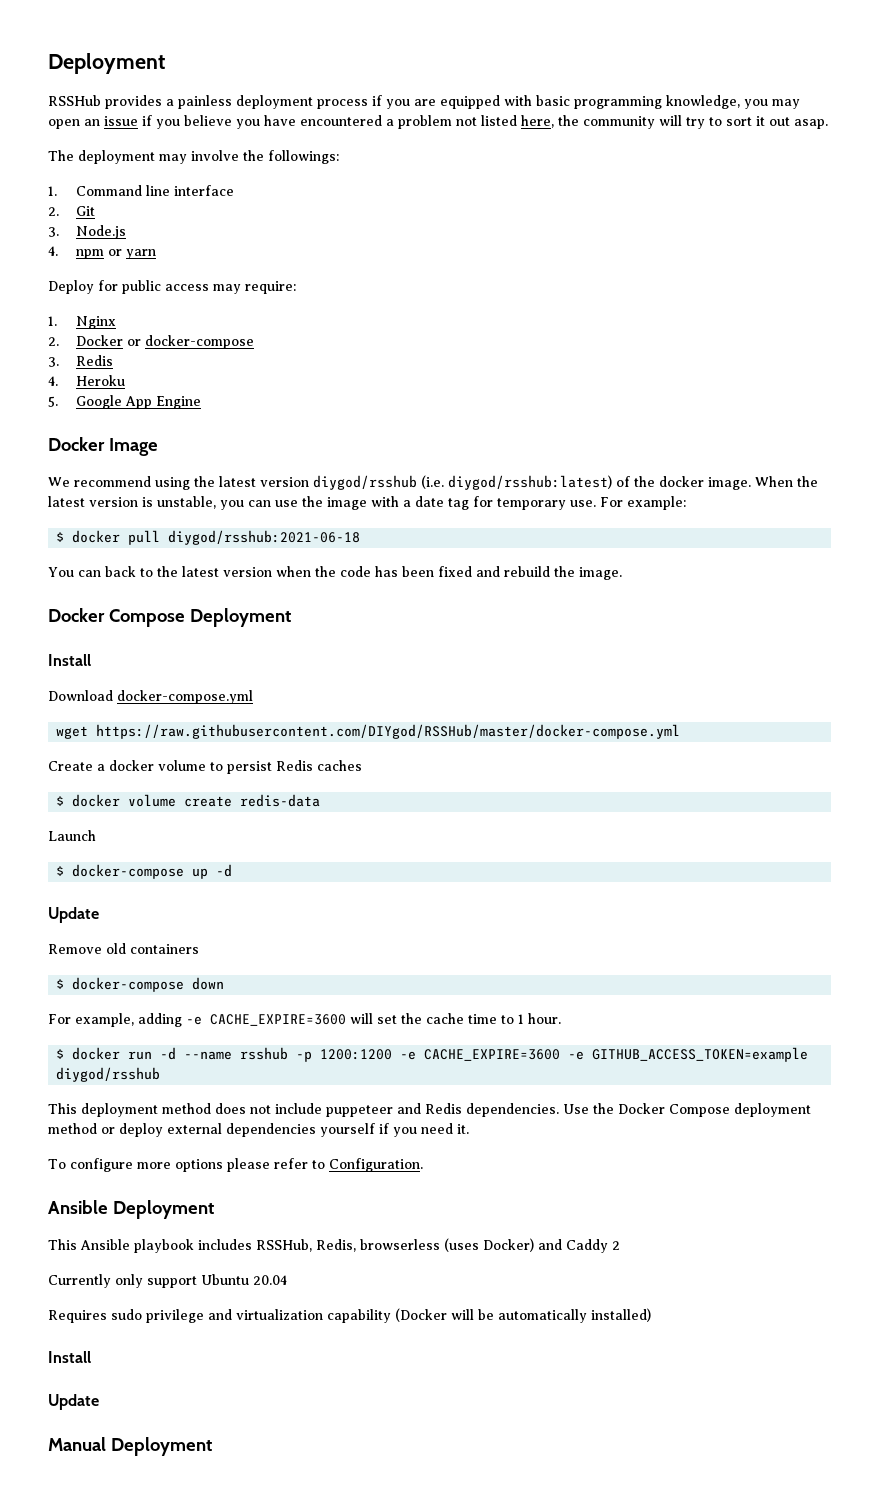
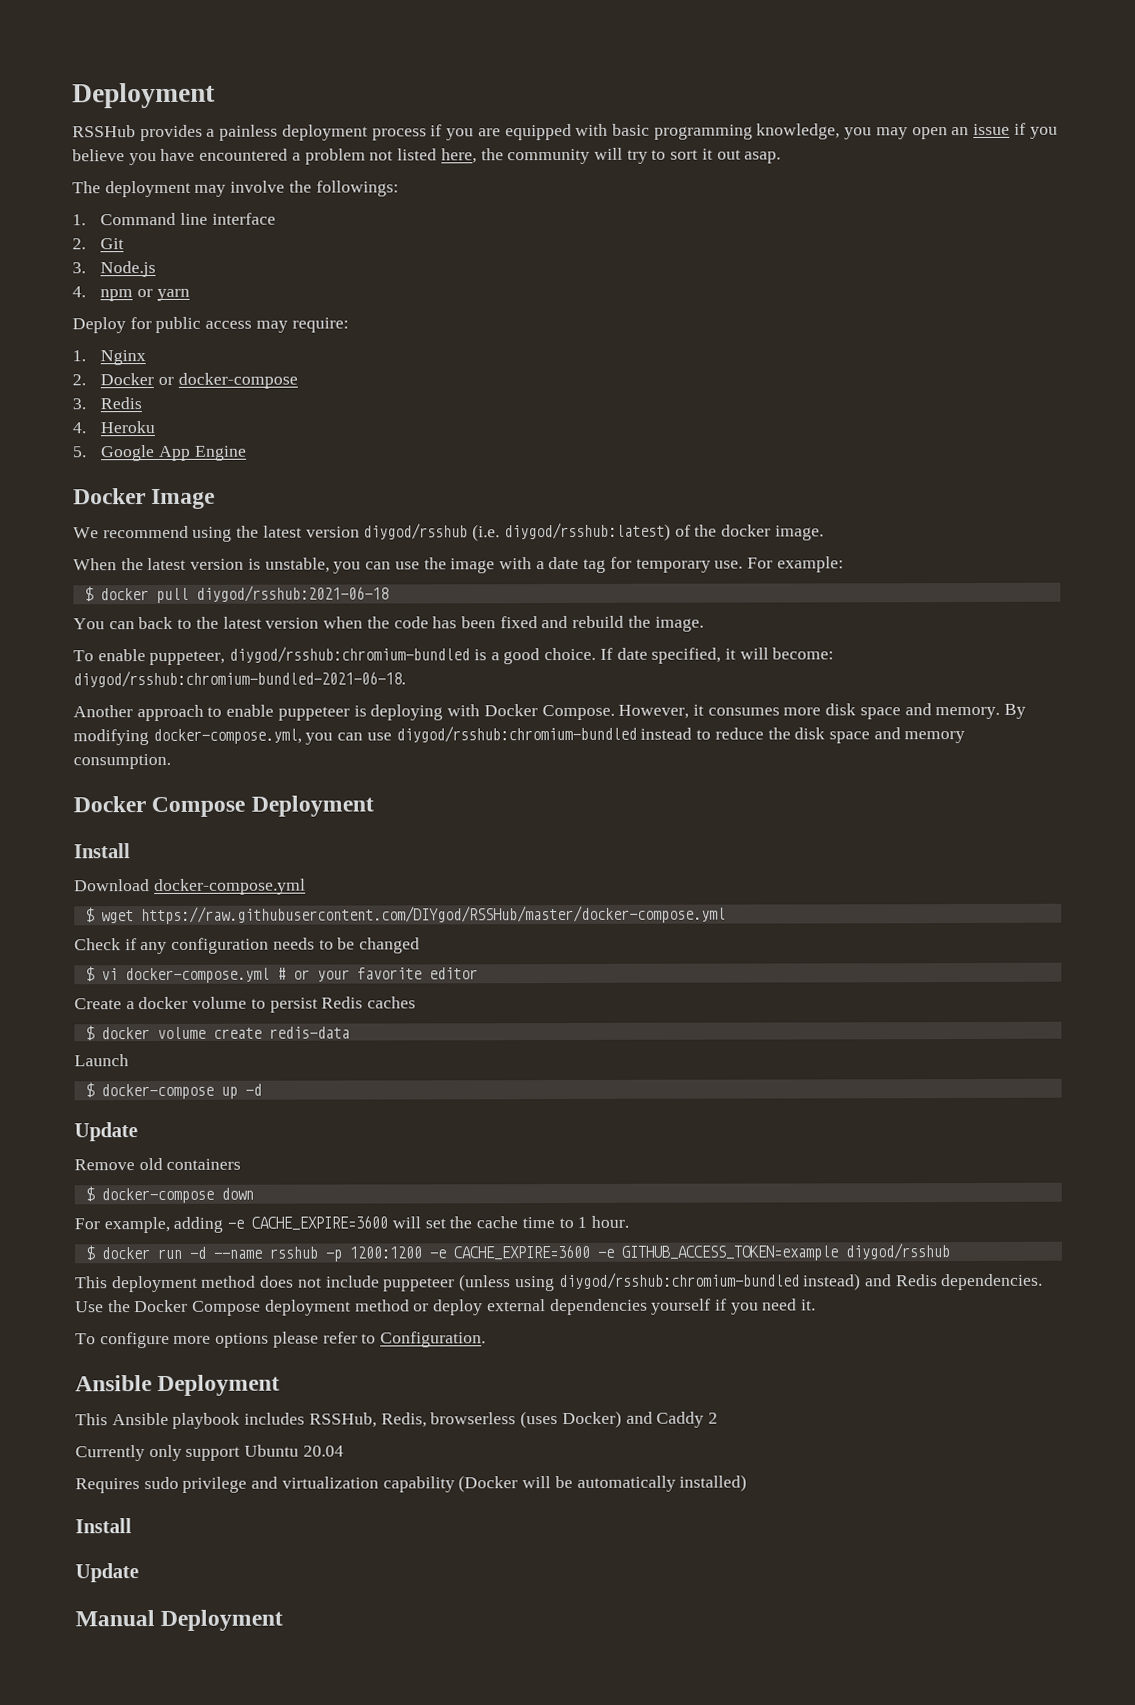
(751, 483) none -> (824, 533) //
(622, 573) none -> [73,646,835,666] [73,670,406,688] [73,703,1027,722] [73,725,966,746] [73,753,171,770] // To enable puppeteer, diygod/rsshub:chromium-bundled is a good choice. If date specified, it will become: diygod/rsshub:chromium-bundled-2021-06-18. // Another approach to enable puppeteer is deploying with Docker Compose. However, it consumes more disk space and memory. By modifying docker-compose.yml, you can use diygod/rsshub:chromium-bundled instead to reduce the disk space and memory consumption.
(253, 697) none -> [84,907,95,923] $
(681, 731) none -> [74,937,421,955] [84,966,478,984] // Check if any configuration needs to be changed // $ vi docker-compose.yml # or your favorite editor
(393, 1111) none -> [459,1272,862,1292] (unless using diygod/rsshub:chromium-bundled instead)

